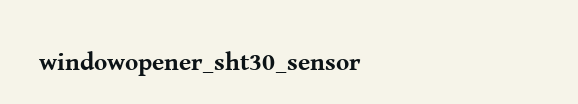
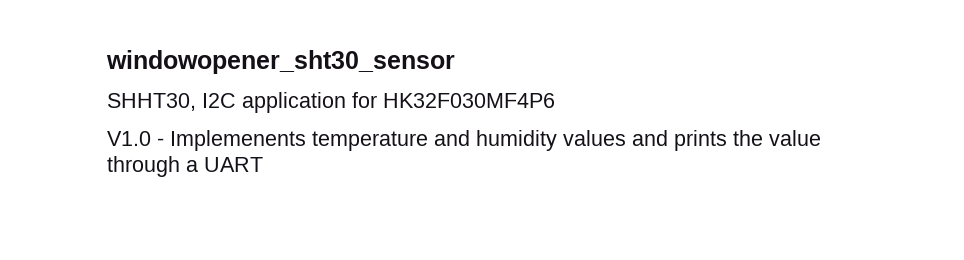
(361, 63) none -> [107,92,555,113] [107,130,821,151] [107,156,263,177] // SHHT30, I2C application for HK32F030MF4P6 // V1.0 - Implemenents temperature and humidity values and prints the value through a UART

